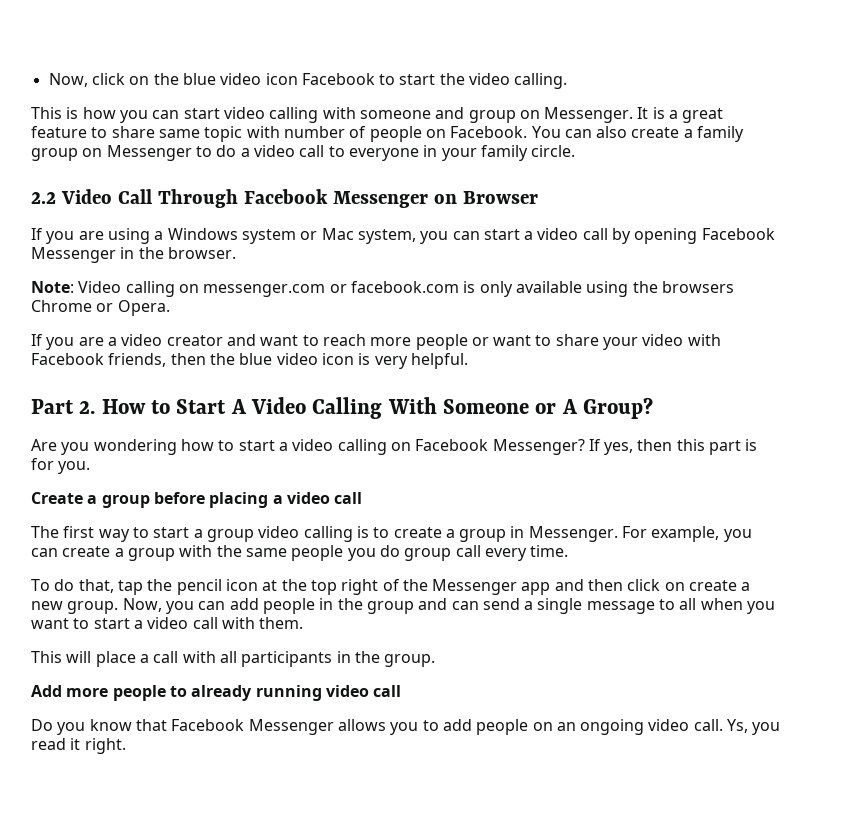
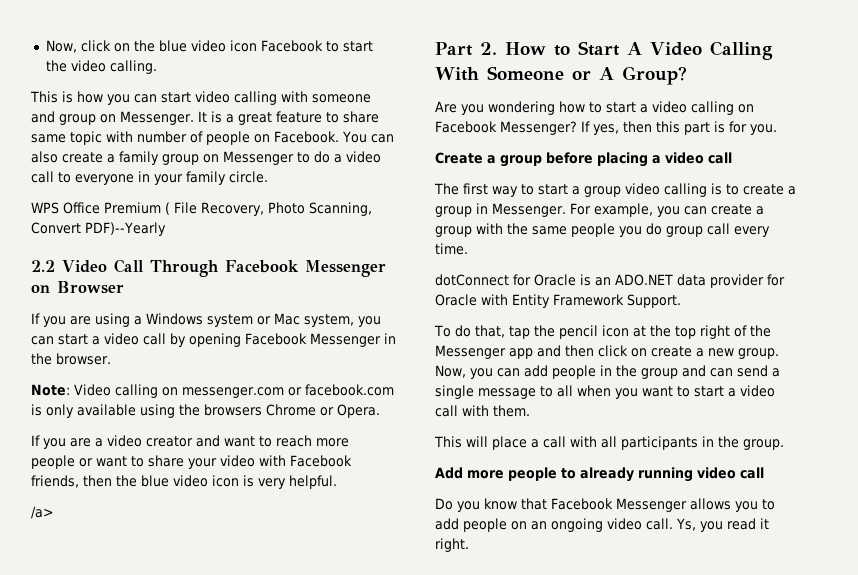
(576, 151) none -> [31,202,372,216] [31,222,166,236] // WPS Office Premium ( File Recovery, Photo Scanning, Convert PDF)--Yearly
(468, 361) none -> [31,506,54,519] // /a>
(569, 551) none -> [435,274,785,288] [435,294,681,308] // dotConnect for Oracle is an ADO.NET data provider for Oracle with Entity Framework Support.

